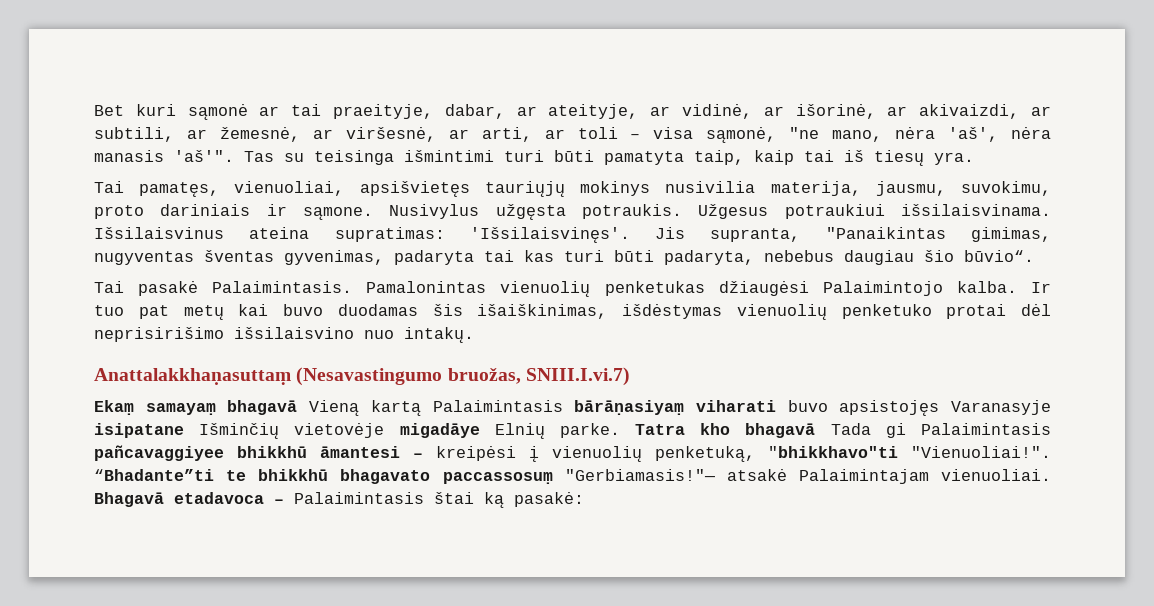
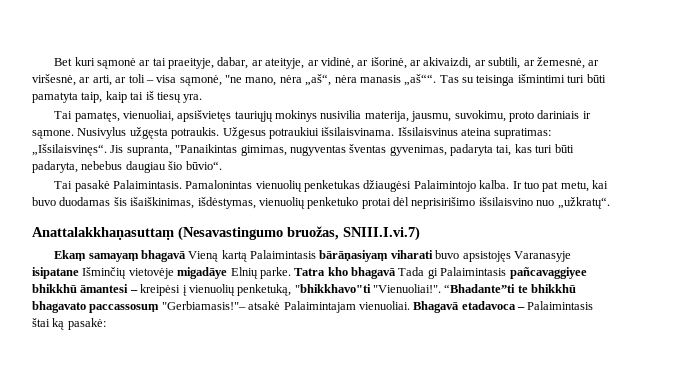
[948,127,999,142] 'aš', -> [305,74,332,86] „aš“,
[174,150,234,162] 'aš'". -> [404,74,437,86] „aš““.
[469,227,630,243] 'Išsilaisvinęs'. -> [32,144,107,156] „Išsilaisvinęs“.
[484,250,514,262] tai -> [496,145,512,156] tai,
[183,305,224,320] metų -> [560,181,589,192] metu,
[622,304,722,319] išdėstymas -> [197,197,256,209] išdėstymas,
[404,327,474,343] intakų. -> [557,197,610,209] „užkratų“.
[564,469,715,481] "Gerbiamasis!"— -> [161,301,246,310] "Gerbiamasis!"–

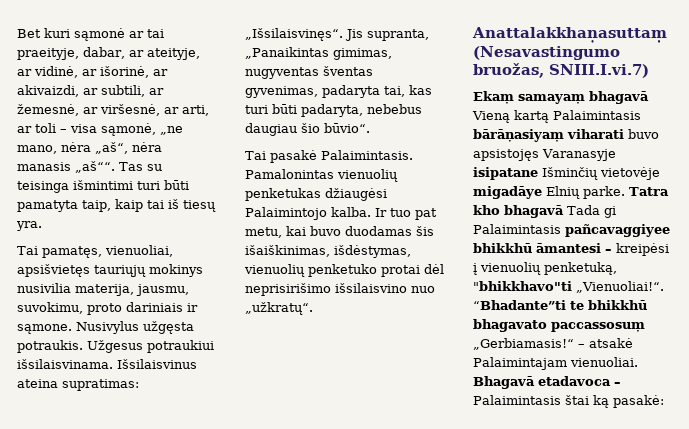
[225,75,242,83] "ne -> [160,126,183,135] „ne
[175,144,238,153] "Panaikintas -> [245,47,329,59] „Panaikintas
[373,284,441,293] "Vienuoliai!". -> [576,281,664,293] „Vienuoliai!“.
[161,301,246,310] "Gerbiamasis!"– -> [473,338,585,350] „Gerbiamasis!“ –

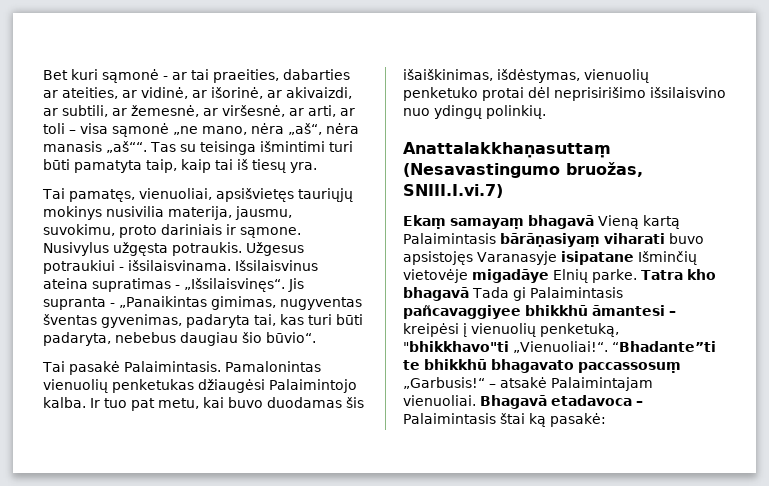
(125, 34) none -> [163,76,168,80] -
[17,47,200,60] praeityje, dabar, ar ateityje, -> [213,69,350,83] [43,87,118,99] praeities, dabarties ar ateities,
[101,123,156,136] sąmonė, -> [112,123,169,137] sąmonė
(214, 346) none -> [119,267,124,271] -
[62,379,139,391] [245,28,429,41] supratimas: „Išsilaisvinęs“. Jis supranta, -> [92,278,304,292] [43,297,115,310] supratimas - „Išsilaisvinęs“. Jis supranta -
[245,302,313,315] „užkratų“. -> [434,105,546,119] ydingų polinkių.
[473,338,574,350] „Gerbiamasis!“ -> [403,377,485,389] „Garbusis!“

